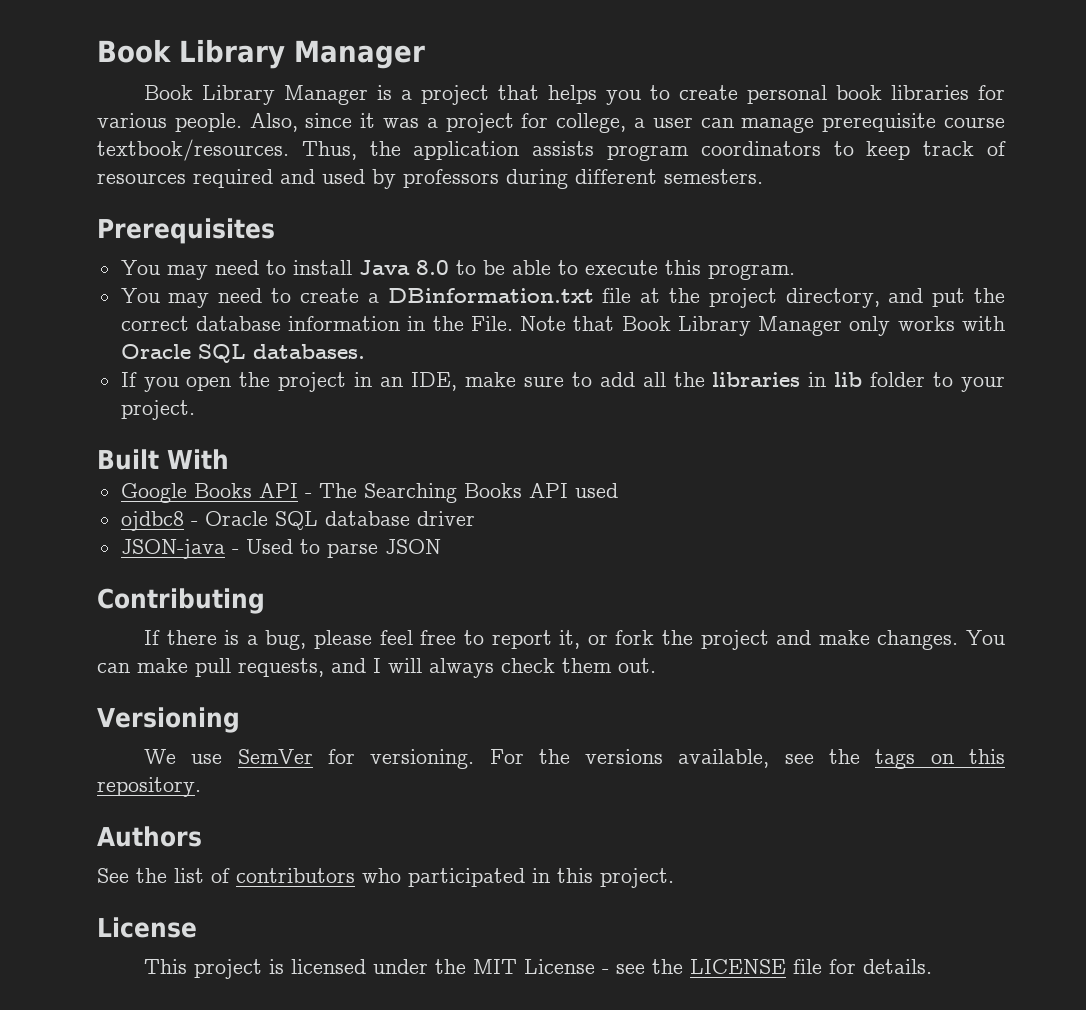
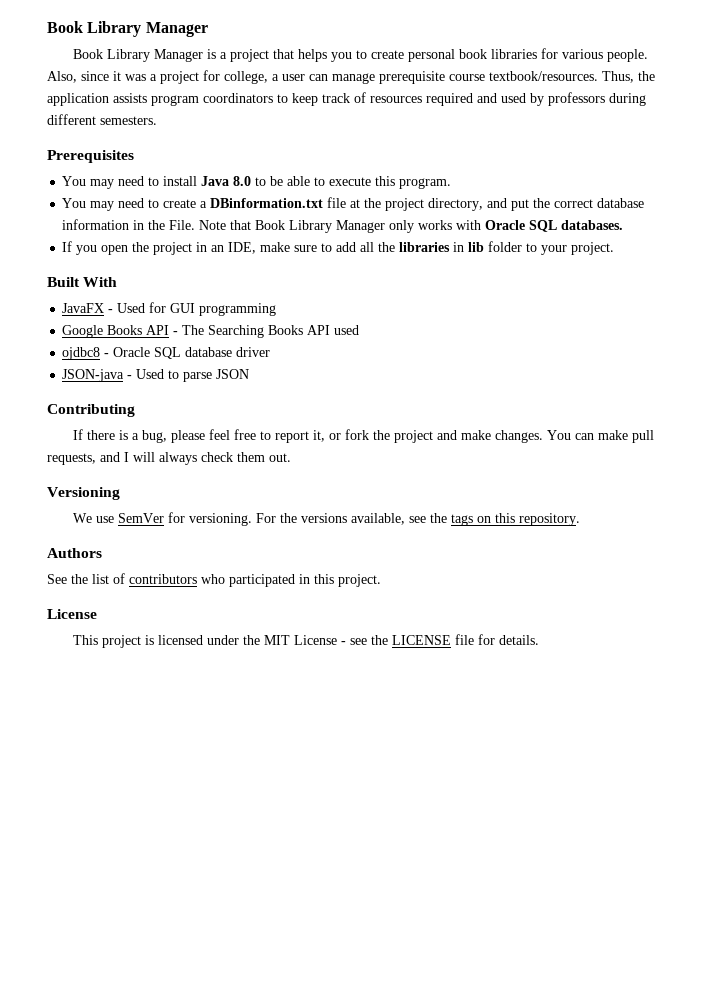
(229, 459) none -> [62,302,277,316] // JavaFX - Used for GUI programming

